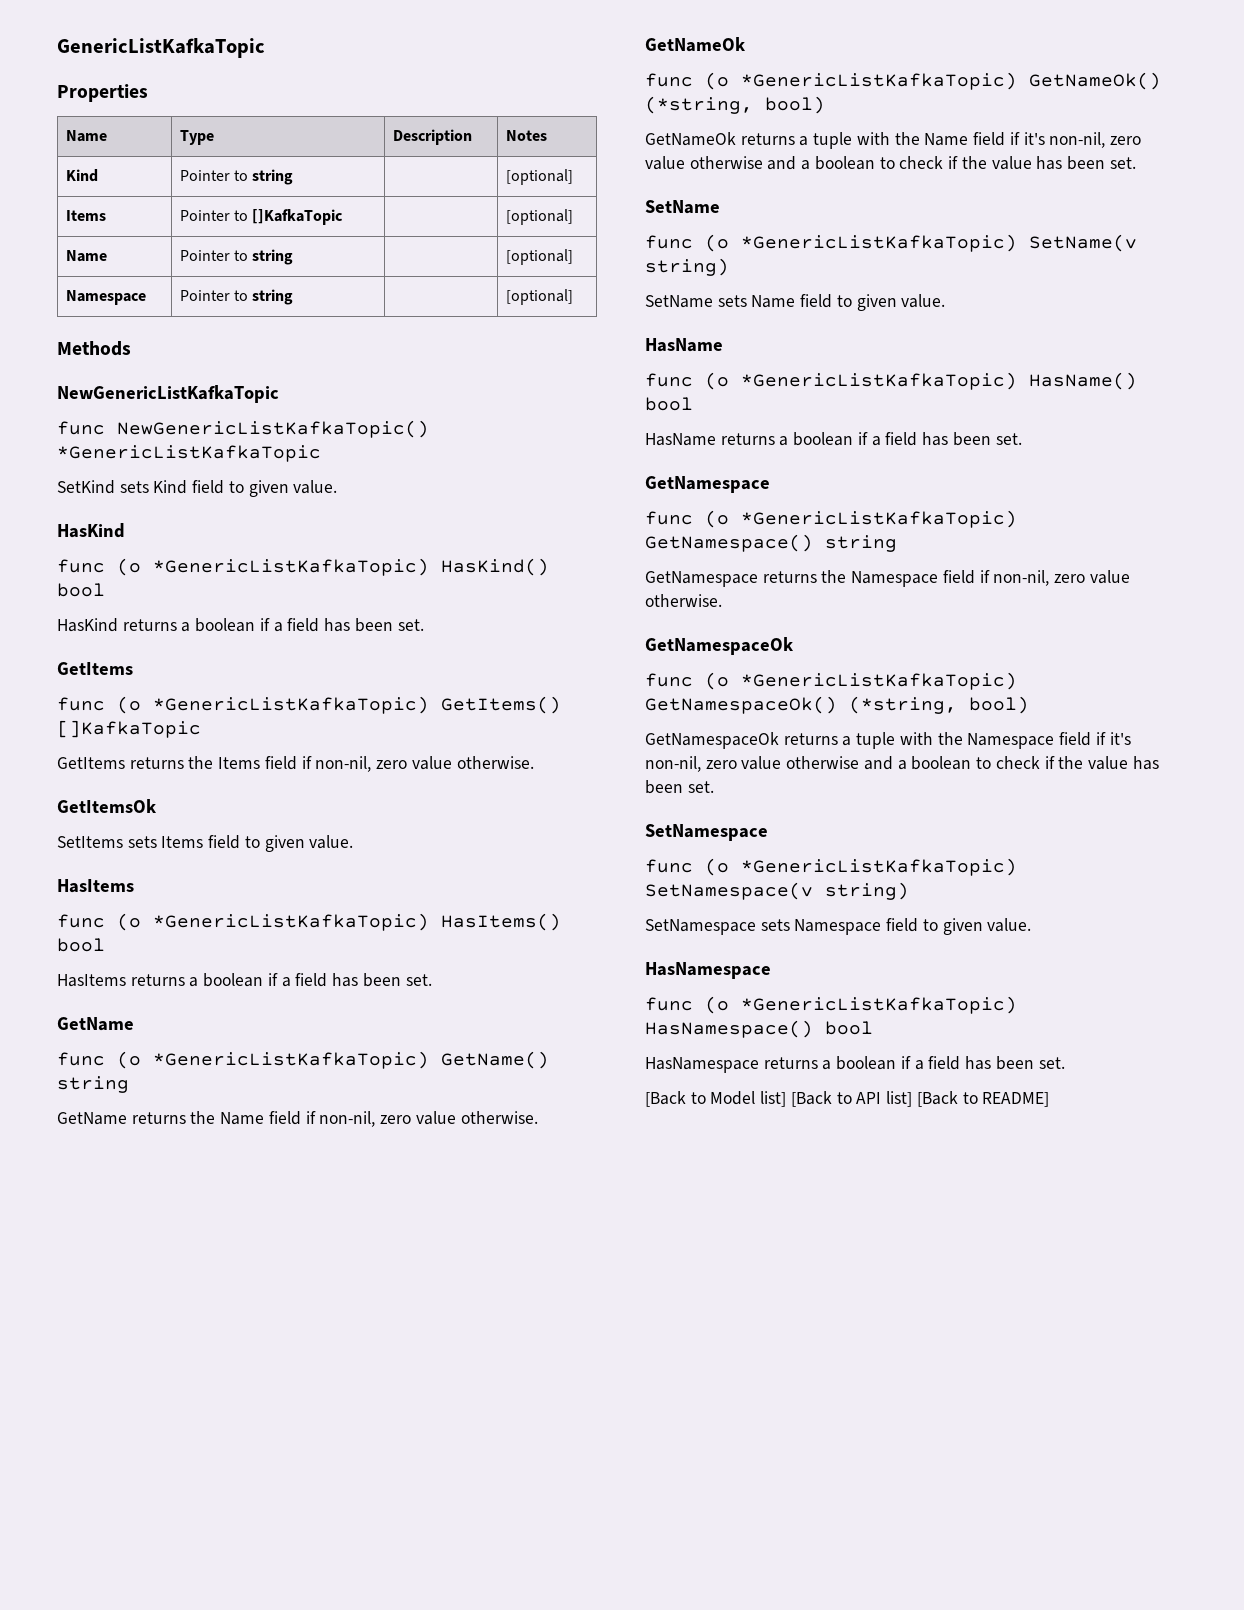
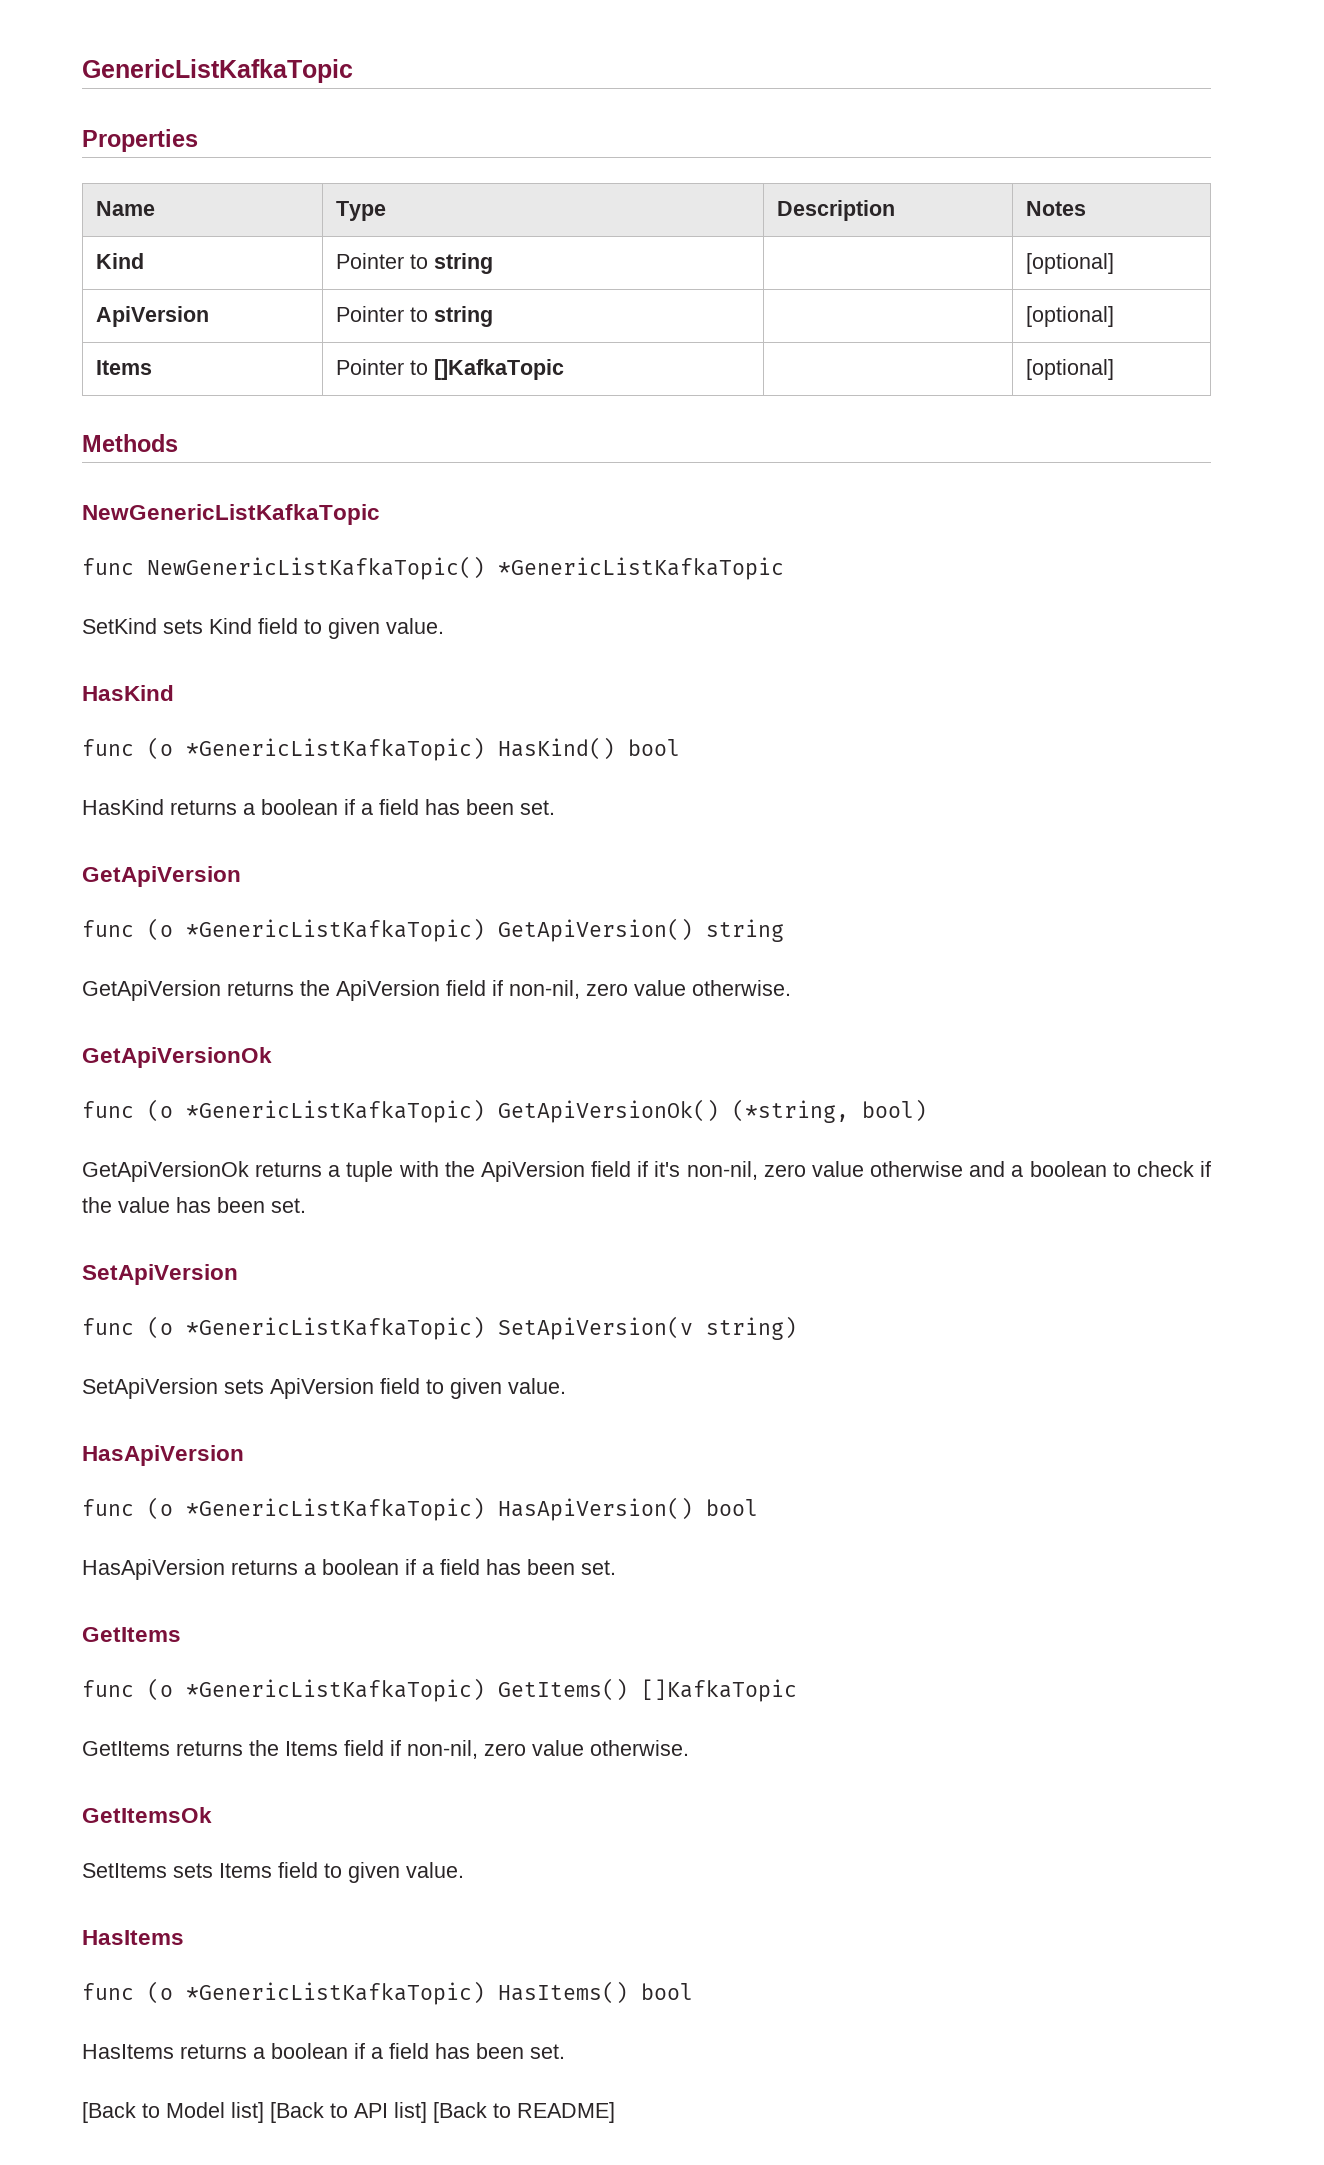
[65,210,106,221] [179,209,344,225] [505,209,573,225] [65,250,107,262] [179,249,294,265] [505,249,573,265] [65,290,146,305] [179,289,294,305] Items | Pointer to []KafkaTopic | | [optional] // Name | Pointer to string | | [optional] // Namespace | Pointer to string -> [95,306,209,327] [335,306,493,327] [1025,306,1114,327] [95,360,152,375] [335,359,564,380] ApiVersion | Pointer to string | | [optional] // Items | Pointer to []KafkaTopic
(424, 625) none -> [82,866,241,887] [82,918,784,942] [82,980,791,1001] [82,1047,272,1068] [82,1099,927,1123] [82,1161,1211,1182] [82,1197,306,1213] [82,1264,238,1285] [82,1316,797,1340] [82,1378,566,1399] [82,1445,244,1466] [82,1497,758,1521] [82,1559,616,1580] // GetApiVersion // func (o *GenericListKafkaTopic) GetApiVersion() string // GetApiVersion returns the ApiVersion field if non-nil, zero value otherwise. // GetApiVersionOk // func (o *GenericListKafkaTopic) GetApiVersionOk() (*string, bool) // GetApiVersionOk returns a tuple with the ApiVersion field if it's non-nil, zero value otherwise and a boolean to check if the value has been set. // SetApiVersion // func (o *GenericListKafkaTopic) SetApiVersion(v string) // SetApiVersion sets ApiVersion field to given value. // HasApiVersion // func (o *GenericListKafkaTopic) HasApiVersion() bool // HasApiVersion returns a boolean if a field has been set.
[57,1017,134,1031] [57,1051,549,1069] [57,1076,129,1093] [57,1111,538,1127] [645,37,746,52] [645,72,1161,90] [645,96,825,114] [645,132,1141,149] [645,156,1136,170] [645,200,720,214] [645,234,1137,252] [645,258,729,276] [645,294,946,311] [645,338,723,352] [645,372,1137,390] [645,397,693,411] [645,432,1022,446] [645,476,770,493] [645,510,1017,528] [645,534,897,552] [645,570,1130,587] [645,594,722,607] [645,637,794,655] [645,672,1017,690] [645,696,1029,714] [645,732,1131,749] [645,756,1159,772] [645,780,714,794] [645,824,768,841] [645,858,1017,876] [645,882,909,900] [645,918,1032,935] [645,962,771,979] [645,996,1017,1014] [645,1020,873,1038] [645,1056,1065,1073] // GetName // func (o *GenericListKafkaTopic) GetName() string // GetName returns the Name field if non-nil, zero value otherwise. // GetNameOk // func (o *GenericListKafkaTopic) GetNameOk() (*string, bool) // GetNameOk returns a tuple with the Name field if it's non-nil, zero value otherwise and a boolean to check if the value has been set. // SetName // func (o *GenericListKafkaTopic) SetName(v string) // SetName sets Name field to given value. // HasName // func (o *GenericListKafkaTopic) HasName() bool // HasName returns a boolean if a field has been set. // GetNamespace // func (o *GenericListKafkaTopic) GetNamespace() string // GetNamespace returns the Namespace field if non-nil, zero value otherwise. // GetNamespaceOk // func (o *GenericListKafkaTopic) GetNamespaceOk() (*string, bool) // GetNamespaceOk returns a tuple with the Namespace field if it's non-nil, zero value otherwise and a boolean to check if the value has been set. // SetNamespace // func (o *GenericListKafkaTopic) SetNamespace(v string) // SetNamespace sets Namespace field to given value. // HasNamespace // func (o *GenericListKafkaTopic) HasNamespace() bool // HasNamespace returns a boolean if a field has been set. -> (565, 2051) none

